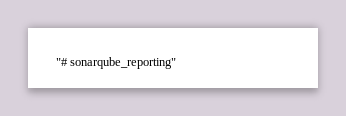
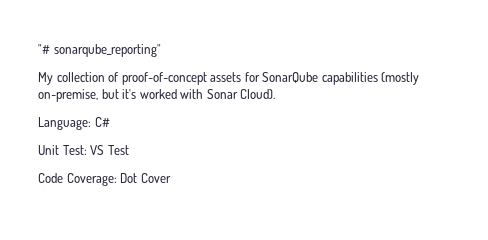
(177, 63) none -> [38,72,420,85] [38,89,276,102] [38,117,110,130] [38,145,129,155] [38,173,171,186] // My collection of proof-of-concept assets for SonarQube capabilities (mostly on-premise, but it's worked with Sonar Cloud). // Language: C# // Unit Test: VS Test // Code Coverage: Dot Cover

